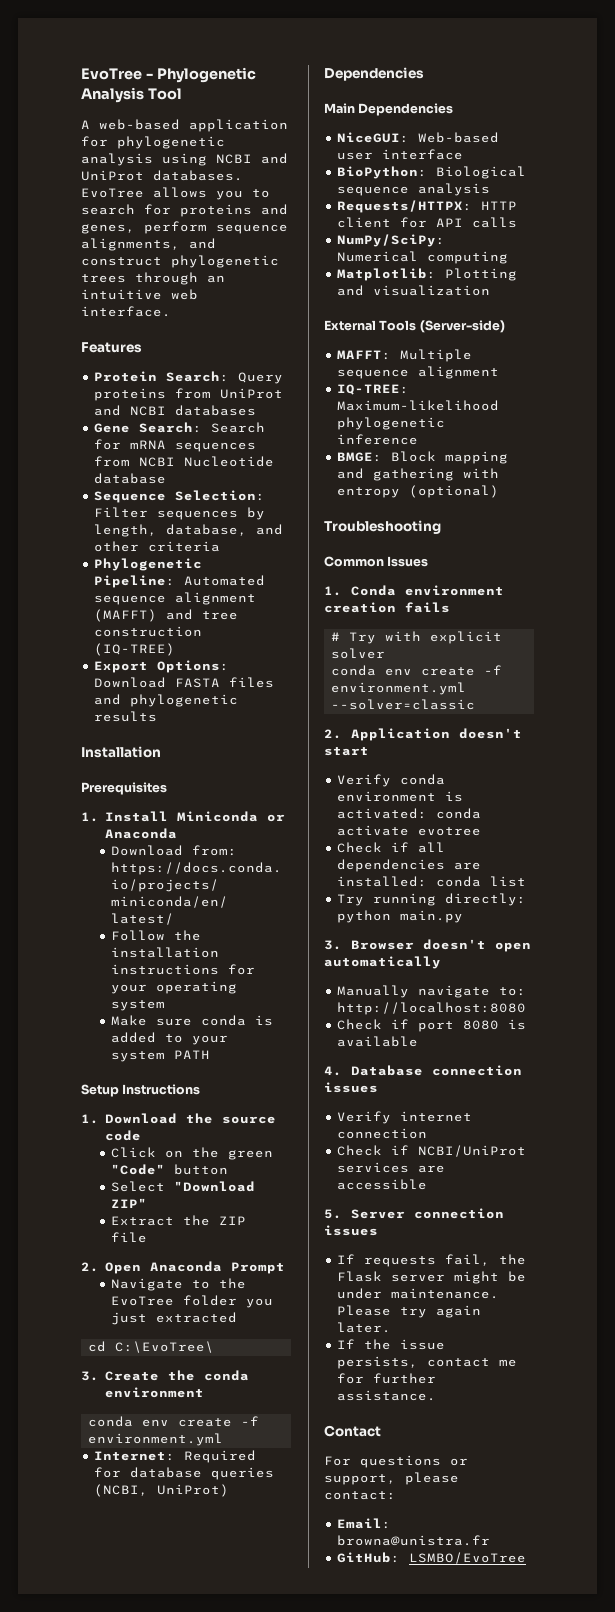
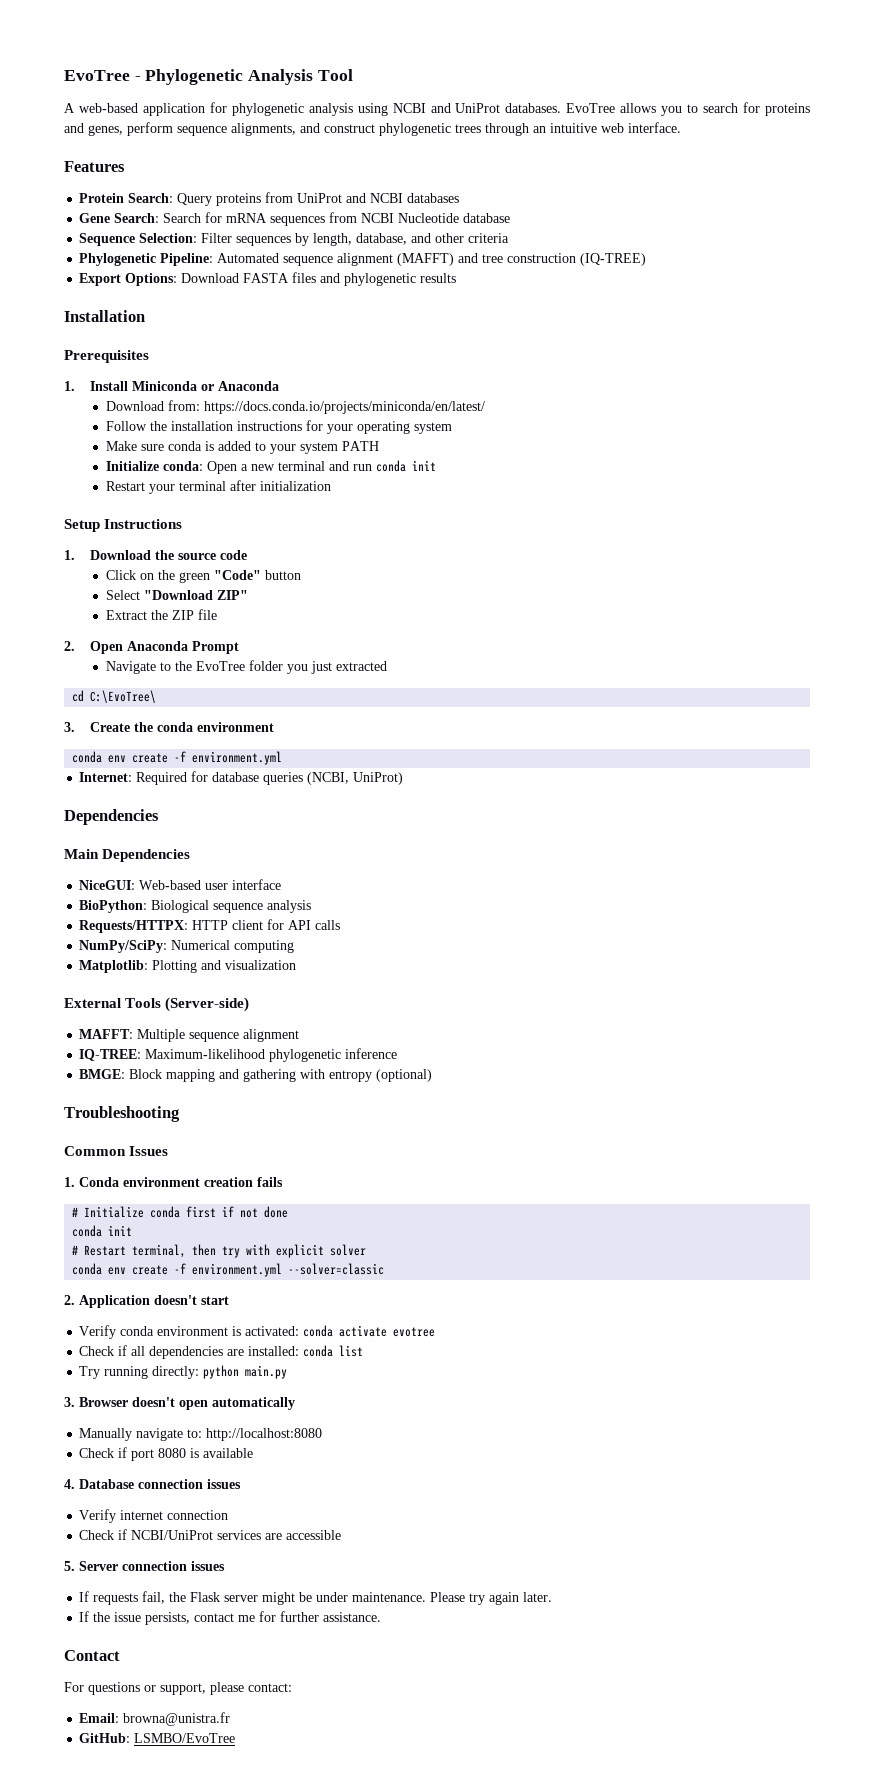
(211, 1054) none -> [105,460,436,474] [105,480,331,494] // Initialize conda: Open a new terminal and run conda init // Restart your terminal after initialization
[349,632,377,644] Try -> [84,1206,289,1218] [72,1225,133,1237] [72,1244,241,1258] Initialize conda first if not done // conda init // # Restart terminal, then try

